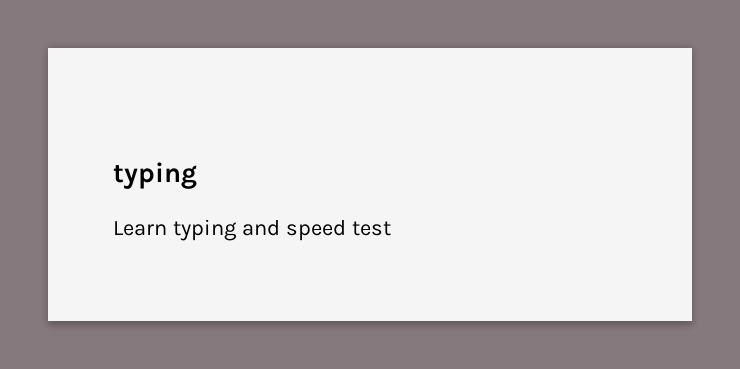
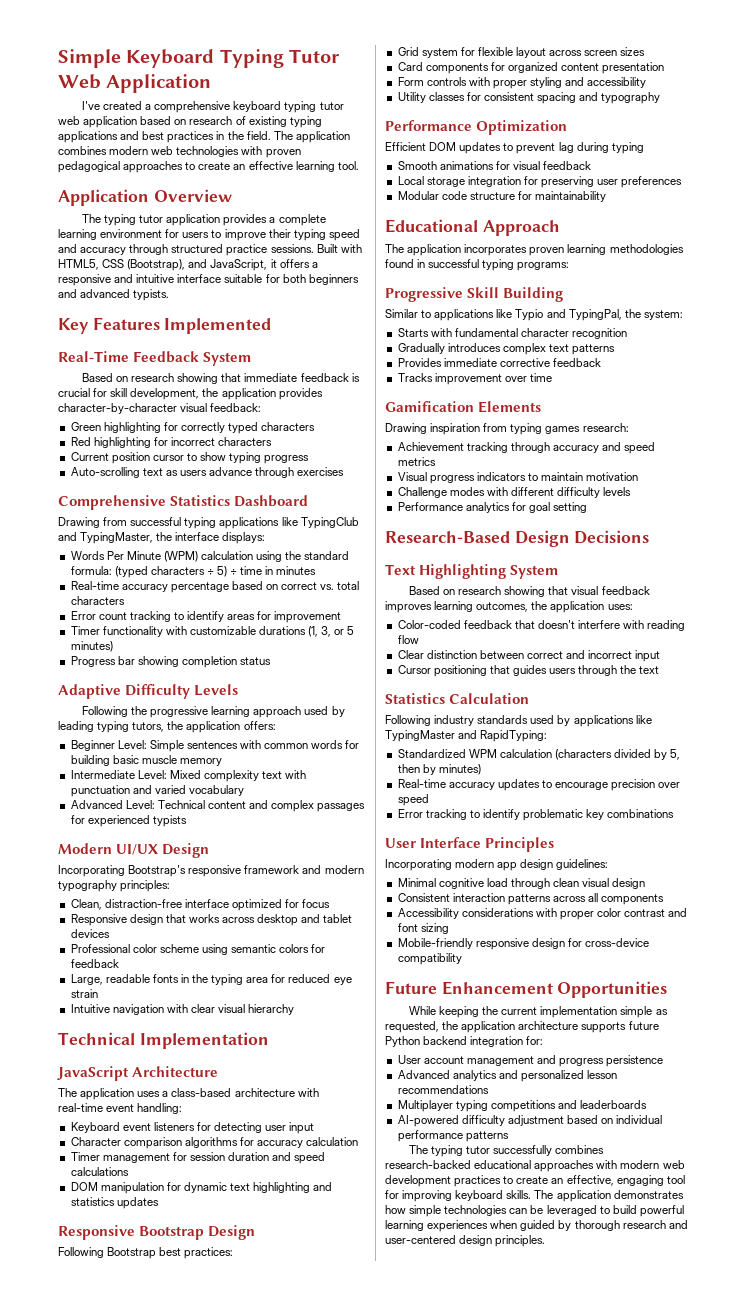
[113,162,197,189] [113,219,391,241] typing // Learn typing and speed test -> [58,49,341,68] [58,74,212,93] [81,101,344,113] [58,116,322,128] [58,131,350,143] [58,146,301,158] [58,161,359,173] [58,189,232,206] [81,214,326,226] [58,229,360,241] [58,244,362,256] [58,259,318,271] [58,274,359,286] [58,289,170,301] [58,317,272,334] [58,351,252,366] [81,373,360,384] [58,388,323,400] [58,403,262,414] [70,422,316,434] [70,437,273,448] [70,452,310,464] [70,467,345,478] [58,495,309,510] [58,517,359,529] [58,532,266,544] [70,551,350,562] [70,566,317,578] [70,581,360,593] [70,596,125,605] [70,611,342,623] [70,626,355,637] [70,641,113,652] [70,656,272,668] [58,684,239,699] [81,706,345,718] [58,721,276,733] [70,740,360,752] [70,755,222,766] [70,770,307,782] [70,785,244,797] [70,800,366,812] [70,815,187,827] [58,843,210,858] [58,865,364,877] [58,880,171,892] [70,899,331,911] [70,914,353,926] [70,929,110,938] [70,944,326,955] [70,959,119,968] [70,974,352,986] [70,989,98,998] [70,1004,295,1015] [58,1032,269,1049] [57,1066,219,1081] [58,1088,319,1100] [58,1103,183,1114] [70,1122,315,1134] [70,1137,359,1149] [70,1152,326,1164] [70,1167,129,1176] [70,1182,333,1194] [70,1197,159,1209] [58,1225,256,1240] [58,1247,234,1259] [397,47,646,58] [397,62,665,74] [397,77,647,89] [397,92,661,104] [385,120,568,135] [385,142,644,154] [397,161,592,170] [397,176,683,188] [397,191,607,202] [385,219,560,236] [385,244,684,256] [385,259,570,271] [385,287,564,302] [385,309,683,321] [397,328,628,339] [397,343,616,355] [397,358,601,367] [397,373,552,385] [385,401,542,413] [385,423,629,435] [397,442,656,454] [397,457,436,466] [397,472,639,484] [397,487,632,498] [397,502,588,513] [385,530,650,547] [385,564,559,579] [408,586,650,597] [385,601,633,613] [397,620,686,631] [397,635,419,644] [397,650,661,662] [397,665,660,677] [385,693,530,704] [385,715,652,727] [385,730,548,742] [397,749,681,760] [397,764,481,775] [397,779,681,791] [397,794,429,806] [397,809,675,821] [385,837,555,852] [385,859,609,871] [397,878,646,889] [397,893,665,905] [397,908,688,920] [397,923,449,934] [397,938,650,950] [397,953,462,965] [385,981,668,998] [408,1006,668,1018] [385,1021,659,1033] [385,1036,544,1047] [397,1055,664,1067] [397,1070,618,1082] [397,1085,489,1094] [397,1100,648,1112] [397,1115,663,1127] [397,1130,509,1142] [408,1145,605,1157] [385,1160,685,1172] [385,1175,685,1187] [385,1190,684,1202] [385,1205,684,1217] [385,1220,688,1232] [385,1235,546,1247] Simple Keyboard Typing Tutor Web Application // I've created a comprehensive keyboard typing tutor web application based on research of existing typing applications and best practices in the field. The application combines modern web technologies with proven pedagogical approaches to create an effective learning tool. // Application Overview // The typing tutor application provides a complete learning environment for users to improve their typing speed and accuracy through structured practice sessions. Built with HTML5, CSS (Bootstrap), and JavaScript, it offers a responsive and intuitive interface suitable for both beginners and advanced typists. // Key Features Implemented // Real-Time Feedback System // Based on research showing that immediate feedback is crucial for skill development, the application provides character-by-character visual feedback: // Green highlighting for correctly typed characters // Red highlighting for incorrect characters // Current position cursor to show typing progress // Auto-scrolling text as users advance through exercises // Comprehensive Statistics Dashboard // Drawing from successful typing applications like TypingClub and TypingMaster, the interface displays: // Words Per Minute (WPM) calculation using the standard formula: (typed characters ÷ 5) ÷ time in minutes // Real-time accuracy percentage based on correct vs. total characters // Error count tracking to identify areas for improvement // Timer functionality with customizable durations (1, 3, or 5 minutes) // Progress bar showing completion status // Adaptive Difficulty Levels // Following the progressive learning approach used by leading typing tutors, the application offers: // Beginner Level: Simple sentences with common words for building basic muscle memory // Intermediate Level: Mixed complexity text with punctuation and varied vocabulary // Advanced Level: Technical content and complex passages for experienced typists // Modern UI/UX Design // Incorporating Bootstrap's responsive framework and modern typography principles: // Clean, distraction-free interface optimized for focus // Responsive design that works across desktop and tablet devices // Professional color scheme using semantic colors for feedback // Large, readable fonts in the typing area for reduced eye strain // Intuitive navigation with clear visual hierarchy // Technical Implementation // JavaScript Architecture // The application uses a class-based architecture with real-time event handling: // Keyboard event listeners for detecting user input // Character comparison algorithms for accuracy calculation // Timer management for session duration and speed calculations // DOM manipulation for dynamic text highlighting and statistics updates // Responsive Bootstrap Design // Following Bootstrap best practices: // Grid system for flexible layout across screen sizes // Card components for organized content presentation // Form controls with proper styling and accessibility // Utility classes for consistent spacing and typography // Performance Optimization // Efficient DOM updates to prevent lag during typing // Smooth animations for visual feedback // Local storage integration for preserving user preferences // Modular code structure for maintainability // Educational Approach // The application incorporates proven learning methodologies found in successful typing programs: // Progressive Skill Building // Similar to applications like Typio and TypingPal, the system: // Starts with fundamental character recognition // Gradually introduces complex text patterns // Provides immediate corrective feedback // Tracks improvement over time // Gamification Elements // Drawing inspiration from typing games research: // Achievement tracking through accuracy and speed metrics // Visual progress indicators to maintain motivation // Challenge modes with different difficulty levels // Performance analytics for goal setting // Research-Based Design Decisions // Text Highlighting System // Based on research showing that visual feedback improves learning outcomes, the application uses: // Color-coded feedback that doesn't interfere with reading flow // Clear distinction between correct and incorrect input // Cursor positioning that guides users through the text // Statistics Calculation // Following industry standards used by applications like TypingMaster and RapidTyping: // Standardized WPM calculation (characters divided by 5, then by minutes) // Real-time accuracy updates to encourage precision over speed // Error tracking to identify problematic key combinations // User Interface Principles // Incorporating modern app design guidelines: // Minimal cognitive load through clean visual design // Consistent interaction patterns across all components // Accessibility considerations with proper color contrast and font sizing // Mobile-friendly responsive design for cross-device compatibility // Future Enhancement Opportunities // While keeping the current implementation simple as requested, the application architecture supports future Python backend integration for: // User account management and progress persistence // Advanced analytics and personalized lesson recommendations // Multiplayer typing competitions and leaderboards // AI-powered difficulty adjustment based on individual performance patterns // The typing tutor successfully combines research-backed educational approaches with modern web development practices to create an effective, engaging tool for improving keyboard skills. The application demonstrates how simple technologies can be leveraged to build powerful learning experiences when guided by thorough research and user-centered design principles.

